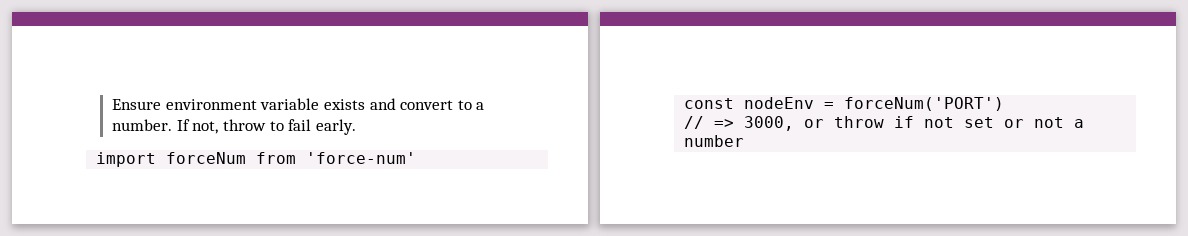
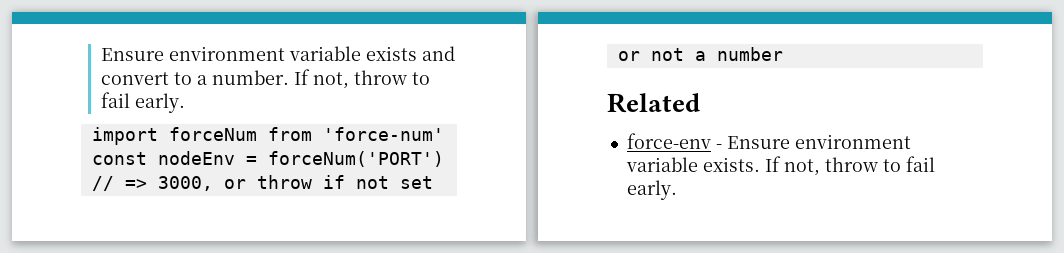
(745, 141) none -> [607,93,700,113] [626,133,911,149] [625,156,935,176] [626,180,677,200] // Related // force-env - Ensure environment variable exists. If not, throw to fail early.

